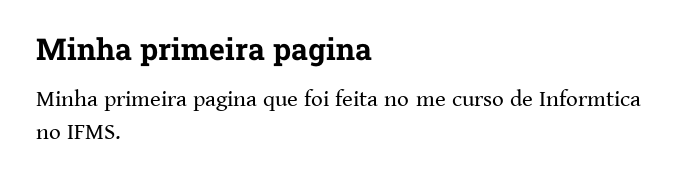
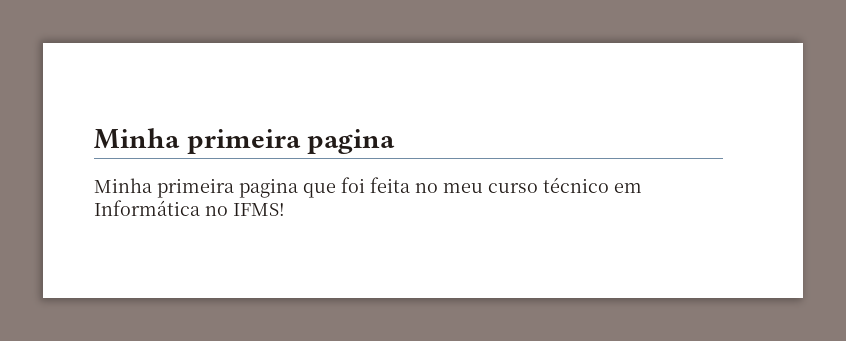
[415,89,641,106] [36,125,122,139] me curso de Informtica no IFMS. -> [443,177,642,193] [94,200,285,216] meu curso técnico em Informática no IFMS!

